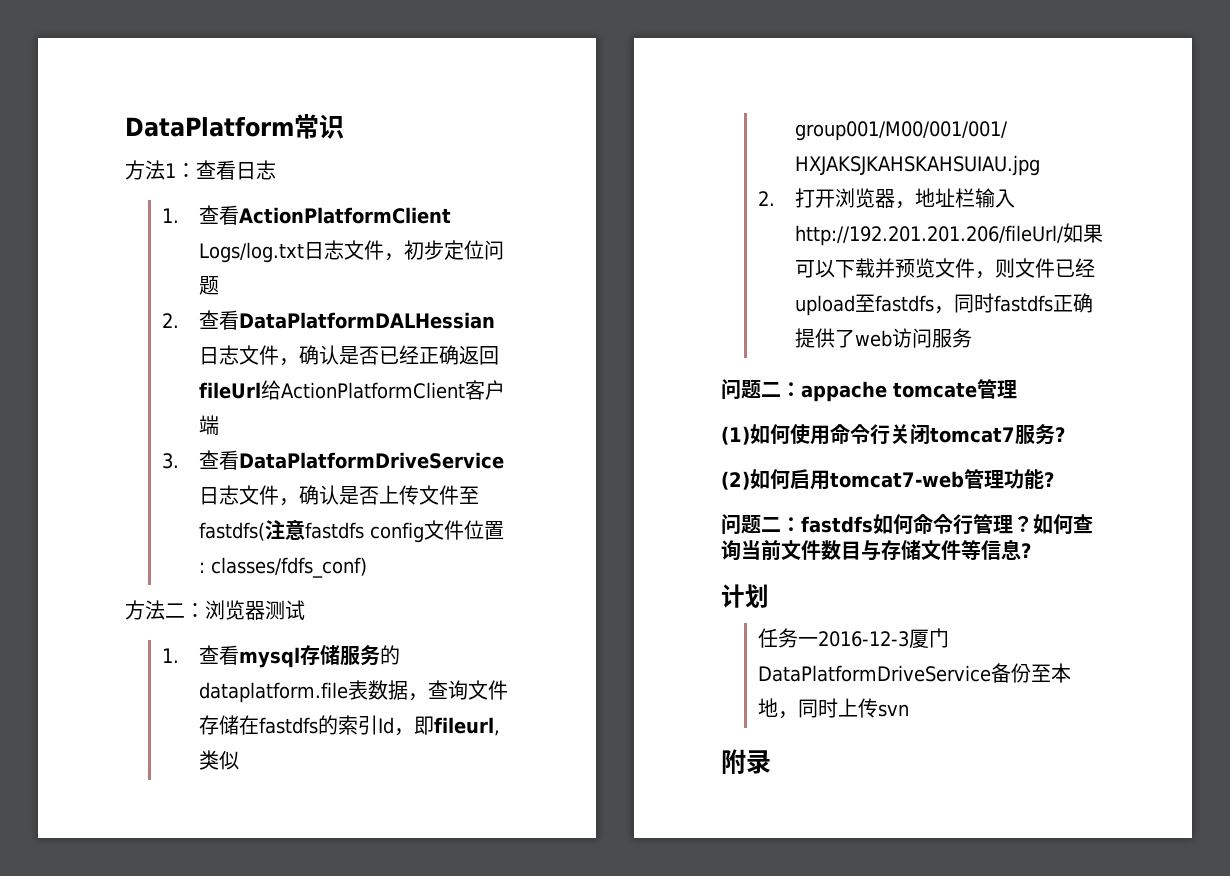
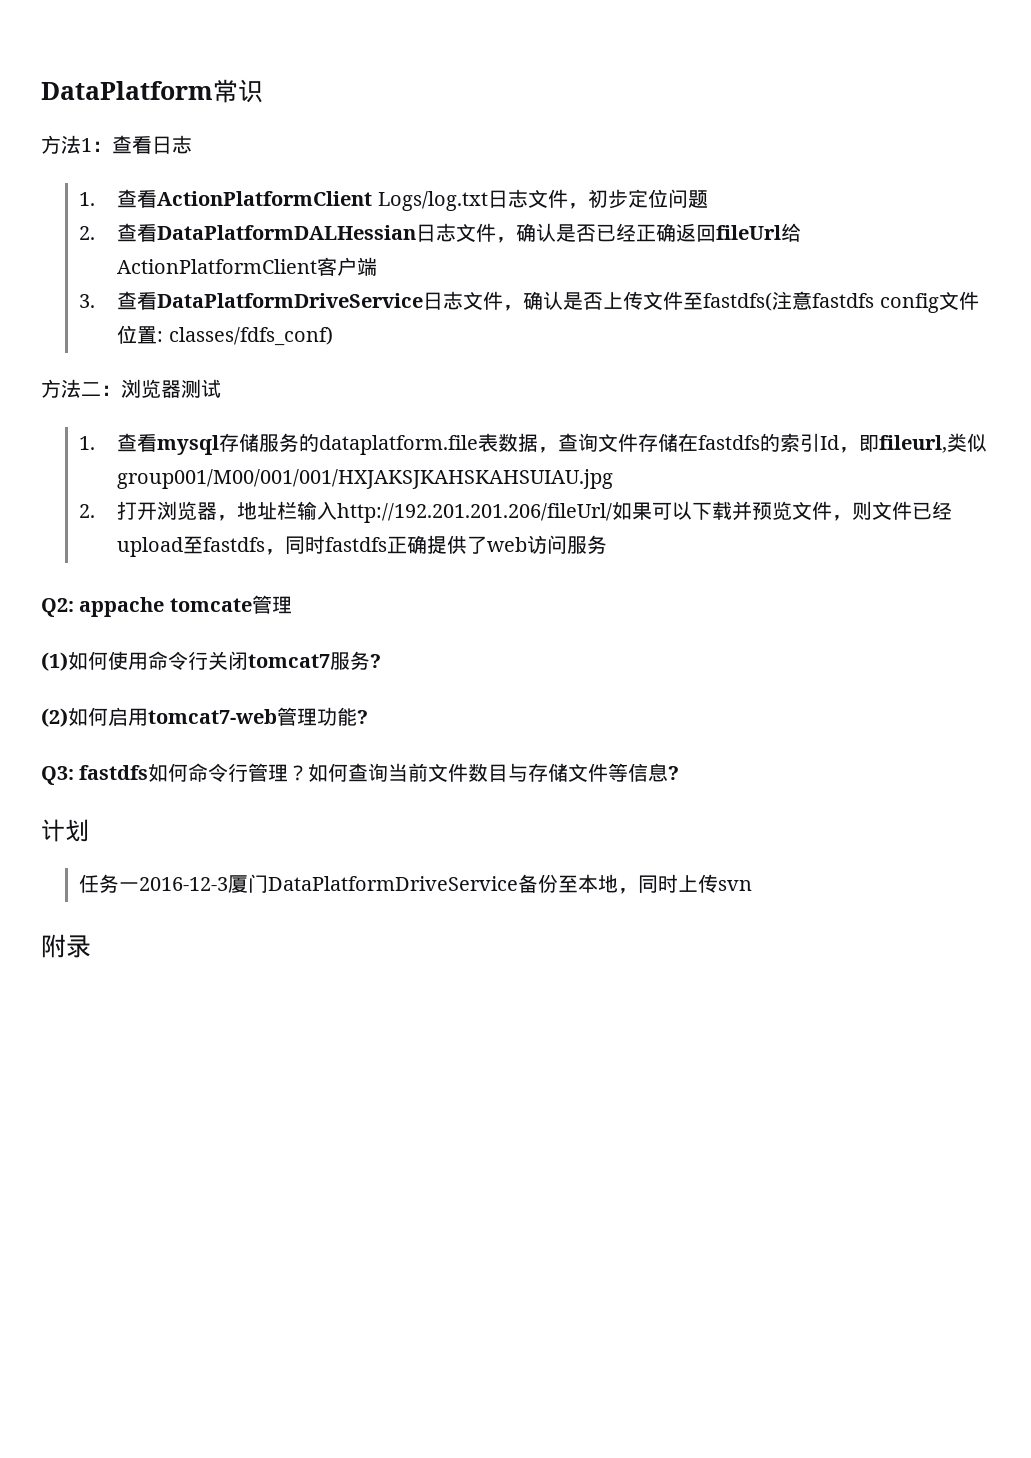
[721,379,801,400] 问题二： -> [41,598,74,617] Q2:
[721,514,801,535] 问题二： -> [41,766,74,785] Q3:

